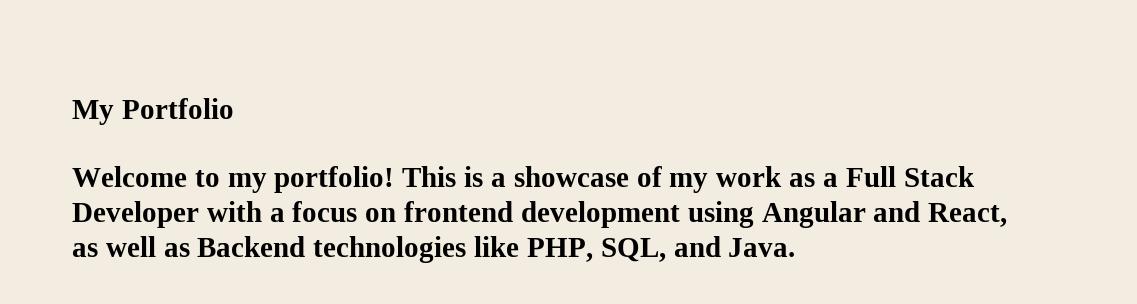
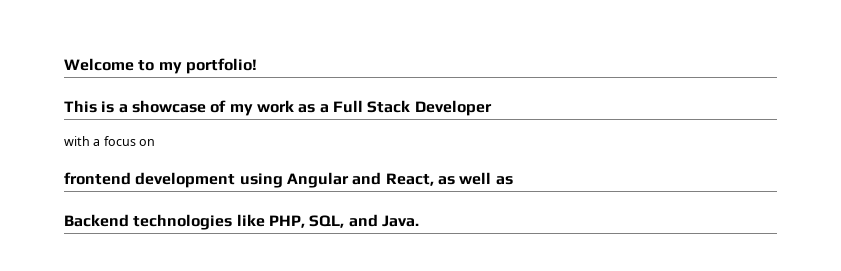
[72,98,234,125] My Portfolio // -> (64, 64) none
(395, 179) none -> (257, 66) //
(199, 214) none -> (492, 108) //
(397, 215) none -> (156, 142) //
(190, 250) none -> (513, 180) //

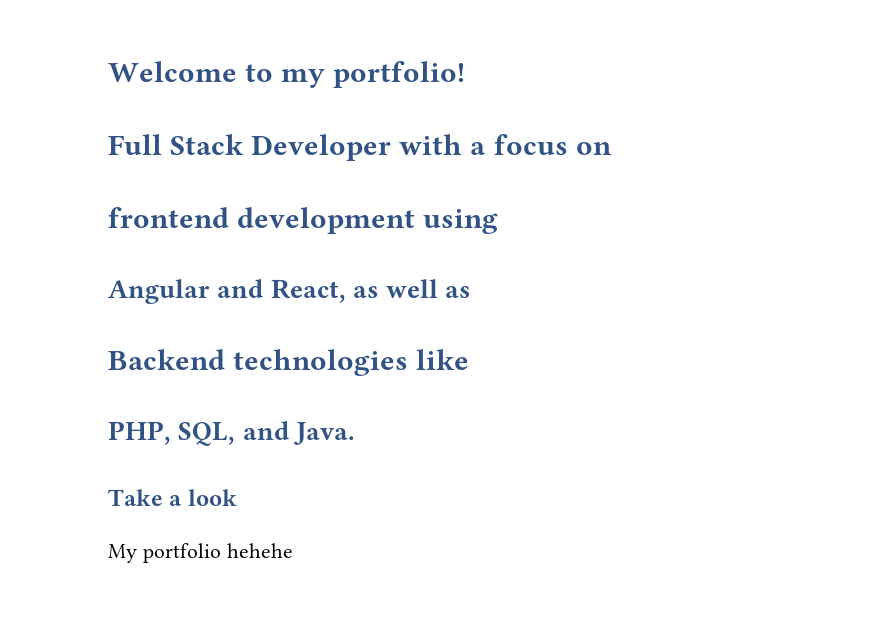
[64,100,329,116] This is a showcase of my work as a -> (466, 74) none
(492, 108) // -> (392, 147) none
(283, 180) none -> (499, 221) //
(265, 220) none -> (470, 359) //
(419, 221) none -> [108,489,237,506] [108,543,293,563] // Take a look // My portfolio hehehe

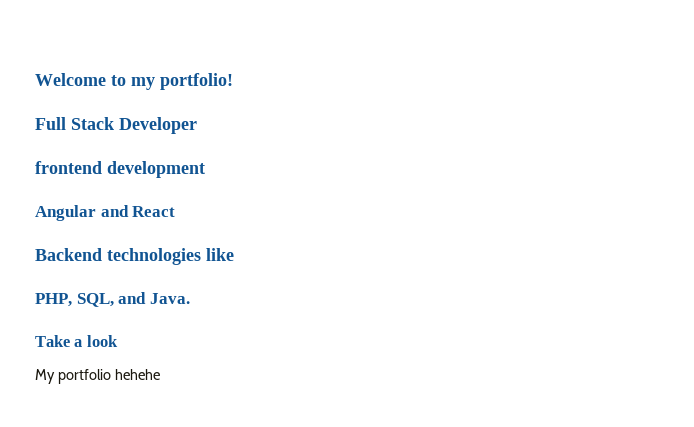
[399,134,612,155] with a focus on -> (197, 125) none
[423,209,499,234] using -> (205, 169) none
[270,279,472,303] React, as well as -> [132,206,176,217] React

